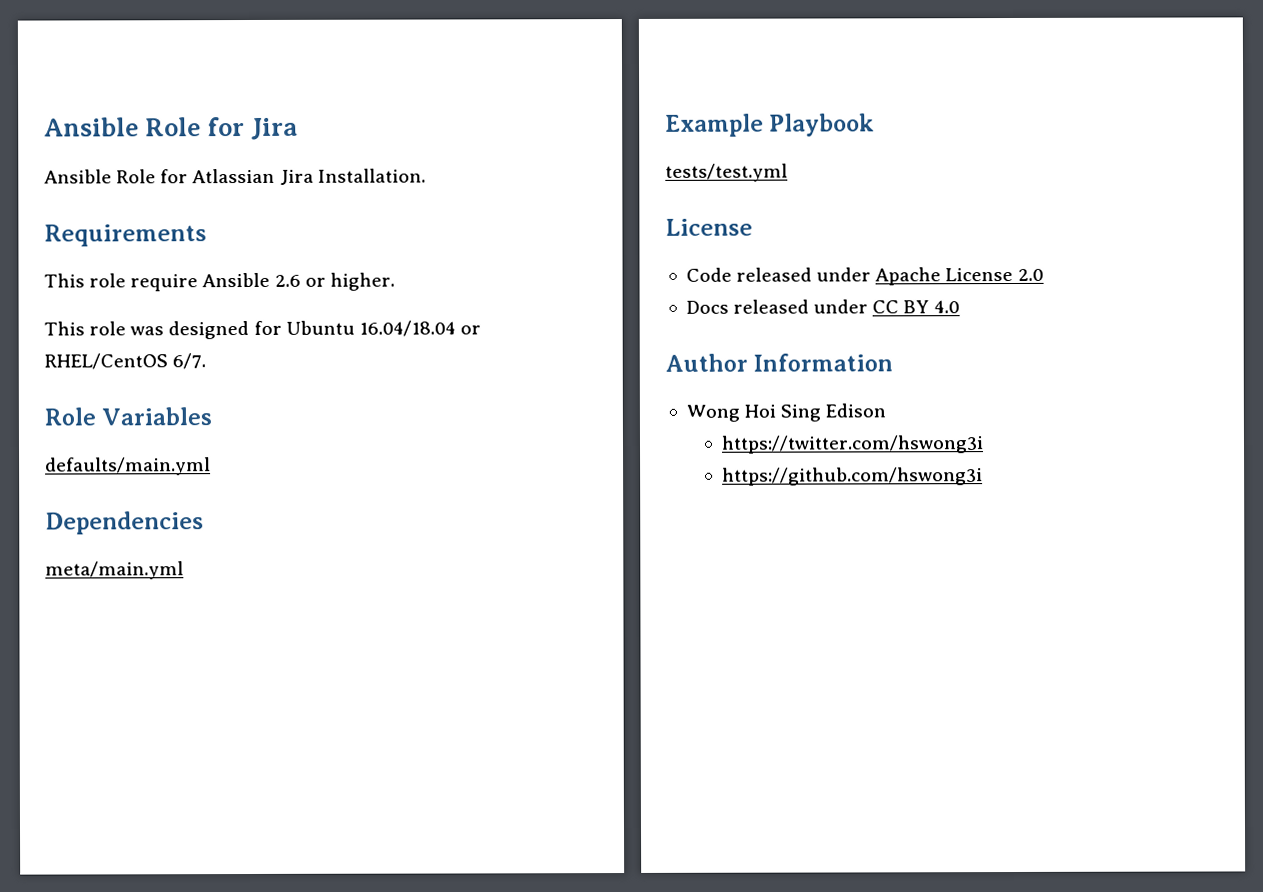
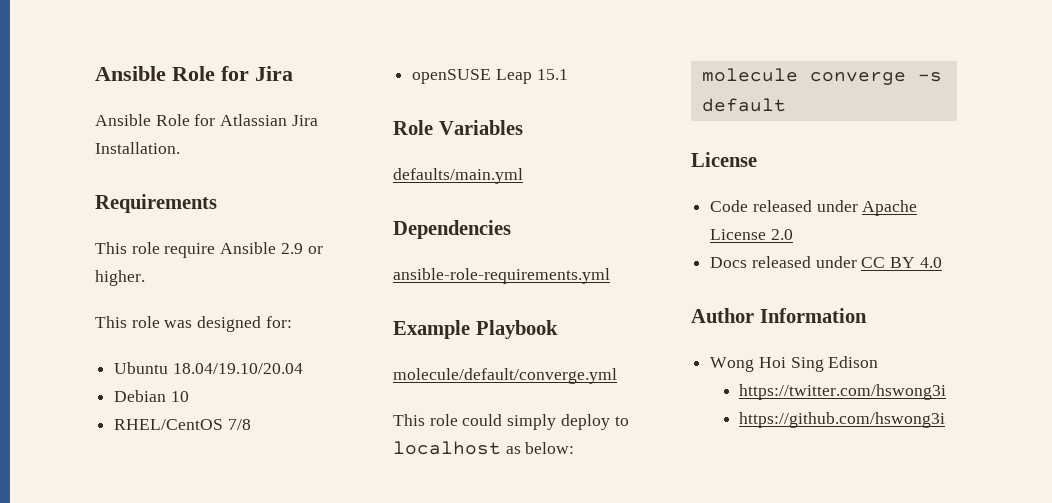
[274,274,301,287] 2.6 -> [280,243,303,254] 2.9
[253,320,481,337] [44,353,207,370] for Ubuntu 16.04/18.04 or RHEL/CentOS 6/7. -> [265,316,292,328] [114,362,303,374] [114,390,189,402] [114,419,251,430] [412,69,568,84] for: // Ubuntu 18.04/19.10/20.04 // Debian 10 // RHEL/CentOS 7/8 // openSUSE Leap 15.1
[45,561,184,580] meta/main.yml -> [393,268,610,284] ansible-role-requirements.yml
[665,163,788,182] tests/test.yml -> [393,368,617,384] [393,414,629,430] [393,441,575,455] [701,68,942,85] [701,98,786,112] molecule/default/converge.yml // This role could simply deploy to localhost as below: // molecule converge -s default

